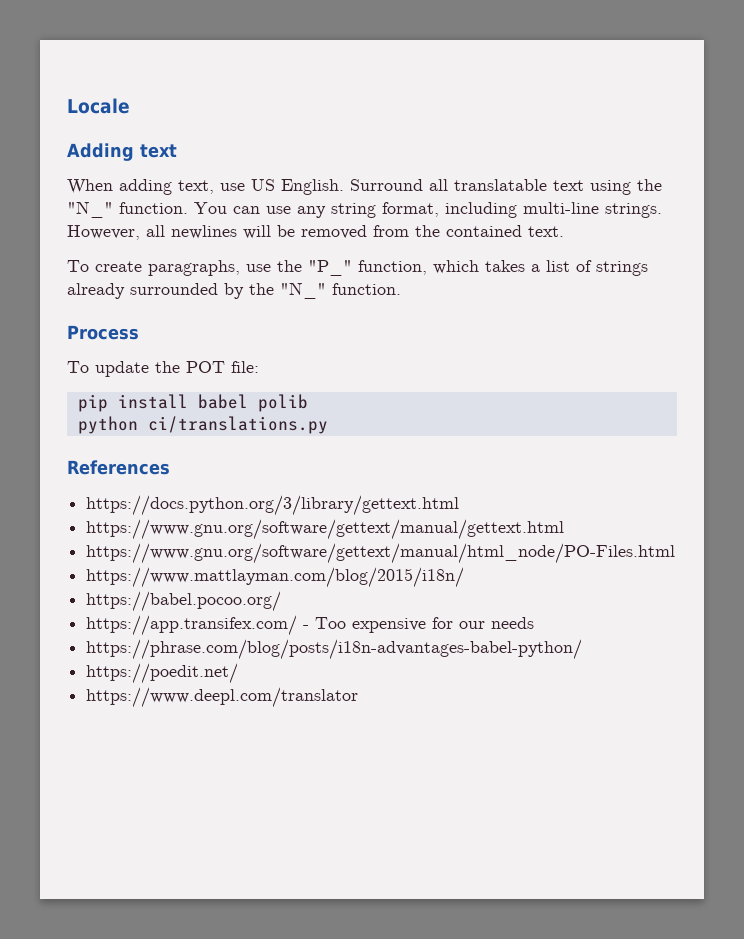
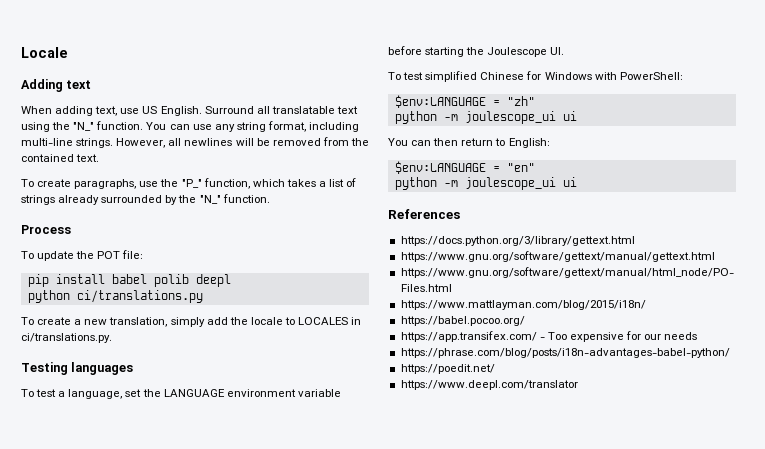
(308, 403) none -> [195,274,231,287] deepl
(328, 425) none -> [21,317,362,327] [21,333,112,343] [21,362,134,375] [21,389,341,399] [388,46,565,57] [388,71,683,82] [394,95,535,108] [394,111,577,124] [388,138,550,148] [394,161,535,174] [394,177,577,190] // To create a new translation, simply add the locale to LOCALES in ci/translations.py. // Testing languages // To test a language, set the LANGUAGE environment variable before starting the Joulescope UI. // To test simplified Chinese for Windows with PowerShell: // $env:LANGUAGE = "zh" // python -m joulescope_ui ui // You can then return to English: // $env:LANGUAGE = "en" // python -m joulescope_ui ui

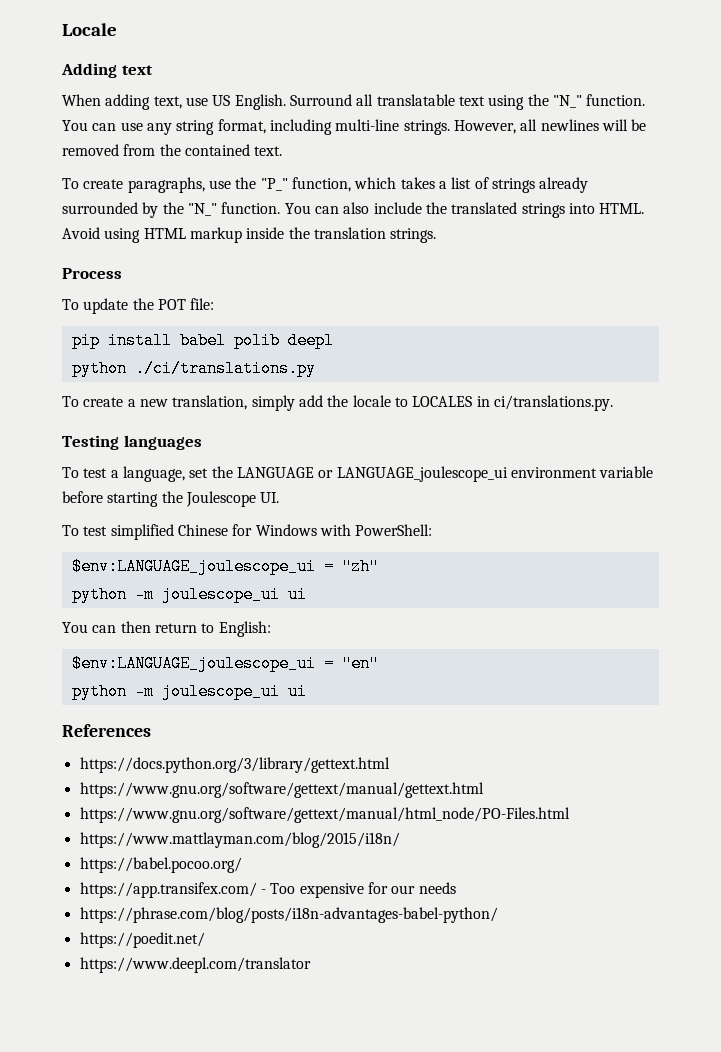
(270, 198) none -> [284,202,645,218] [62,227,437,243] You can also include the translated strings into HTML. Avoid using HTML markup inside the translation strings.
[76,290,203,303] ci/translations.py -> [134,360,316,377] ./ci/translations.py
(225, 393) none -> [318,466,508,482] or LANGUAGE_joulescope_ui
[394,95,486,108] $env:LANGUAGE -> [71,558,316,575] $env:LANGUAGE_joulescope_ui
[394,161,486,174] $env:LANGUAGE -> [71,655,316,672] $env:LANGUAGE_joulescope_ui

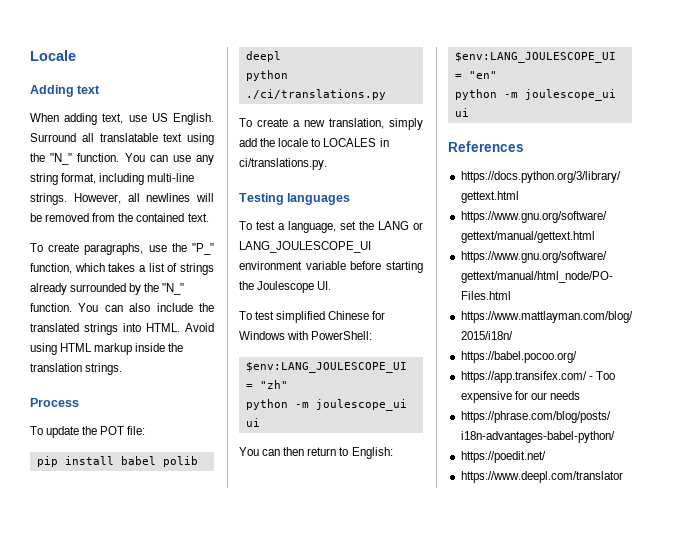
[236,466,508,482] LANGUAGE or LANGUAGE_joulescope_ui -> [378,221,423,230] [239,241,371,253] LANG or LANG_JOULESCOPE_UI
[71,558,316,575] $env:LANGUAGE_joulescope_ui -> [245,362,407,373] $env:LANG_JOULESCOPE_UI
[71,655,316,672] $env:LANGUAGE_joulescope_ui -> [454,52,616,63] $env:LANG_JOULESCOPE_UI

